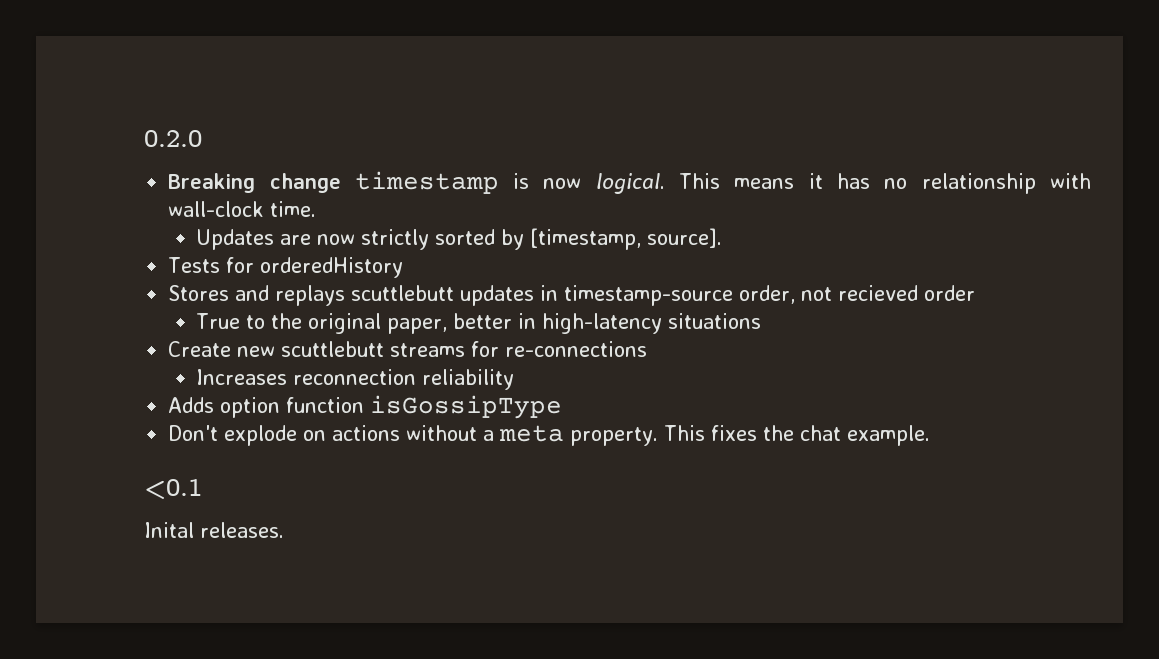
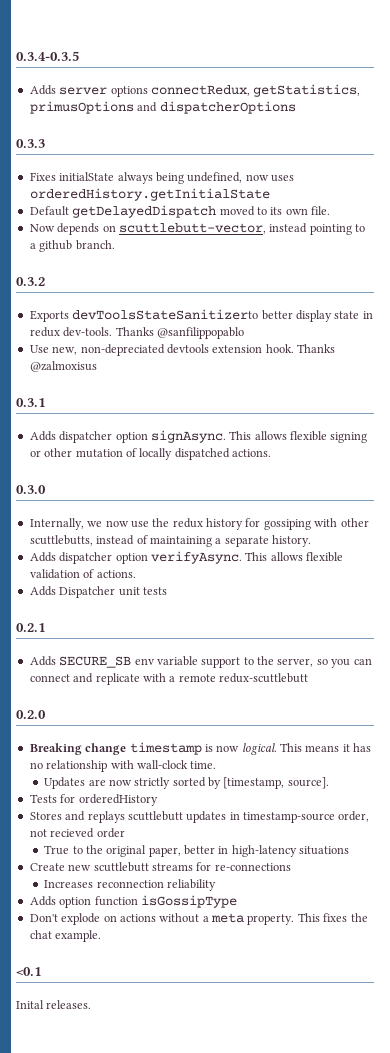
(144, 138) none -> [16,51,79,61] [29,84,361,97] [29,101,296,114] [16,139,45,148] [29,172,294,184] [29,188,270,201] [29,205,330,218] [29,223,365,235] [29,240,115,252] [16,277,45,286] [29,309,373,322] [29,327,244,339] [29,344,335,356] [29,361,97,372] [16,398,45,407] [29,430,368,443] [29,448,271,460] [16,485,46,494] [29,518,369,530] [29,535,311,547] [29,551,343,564] [29,569,136,579] [29,586,167,598] [16,623,45,632] [29,656,372,668] [29,673,308,685] 0.3.4-0.3.5 // Adds server options connectRedux, getStatistics, primusOptions and dispatcherOptions // 0.3.3 // Fixes initialState always being undefined, now uses orderedHistory.getInitialState // Default getDelayedDispatch moved to its own file. // Now depends on scuttlebutt-vector, instead pointing to a github branch. // 0.3.2 // Exports devToolsStateSanitizerto better display state in redux dev-tools. Thanks @sanfilippopablo // Use new, non-depreciated devtools extension hook. Thanks @zalmoxisus // 0.3.1 // Adds dispatcher option signAsync. This allows flexible signing or other mutation of locally dispatched actions. // 0.3.0 // Internally, we now use the redux history for gossiping with other scuttlebutts, instead of maintaining a separate history. // Adds dispatcher option verifyAsync. This allows flexible validation of actions. // Adds Dispatcher unit tests // 0.2.1 // Adds SECURE_SB env variable support to the server, so you can connect and replicate with a remote redux-scuttlebutt //

